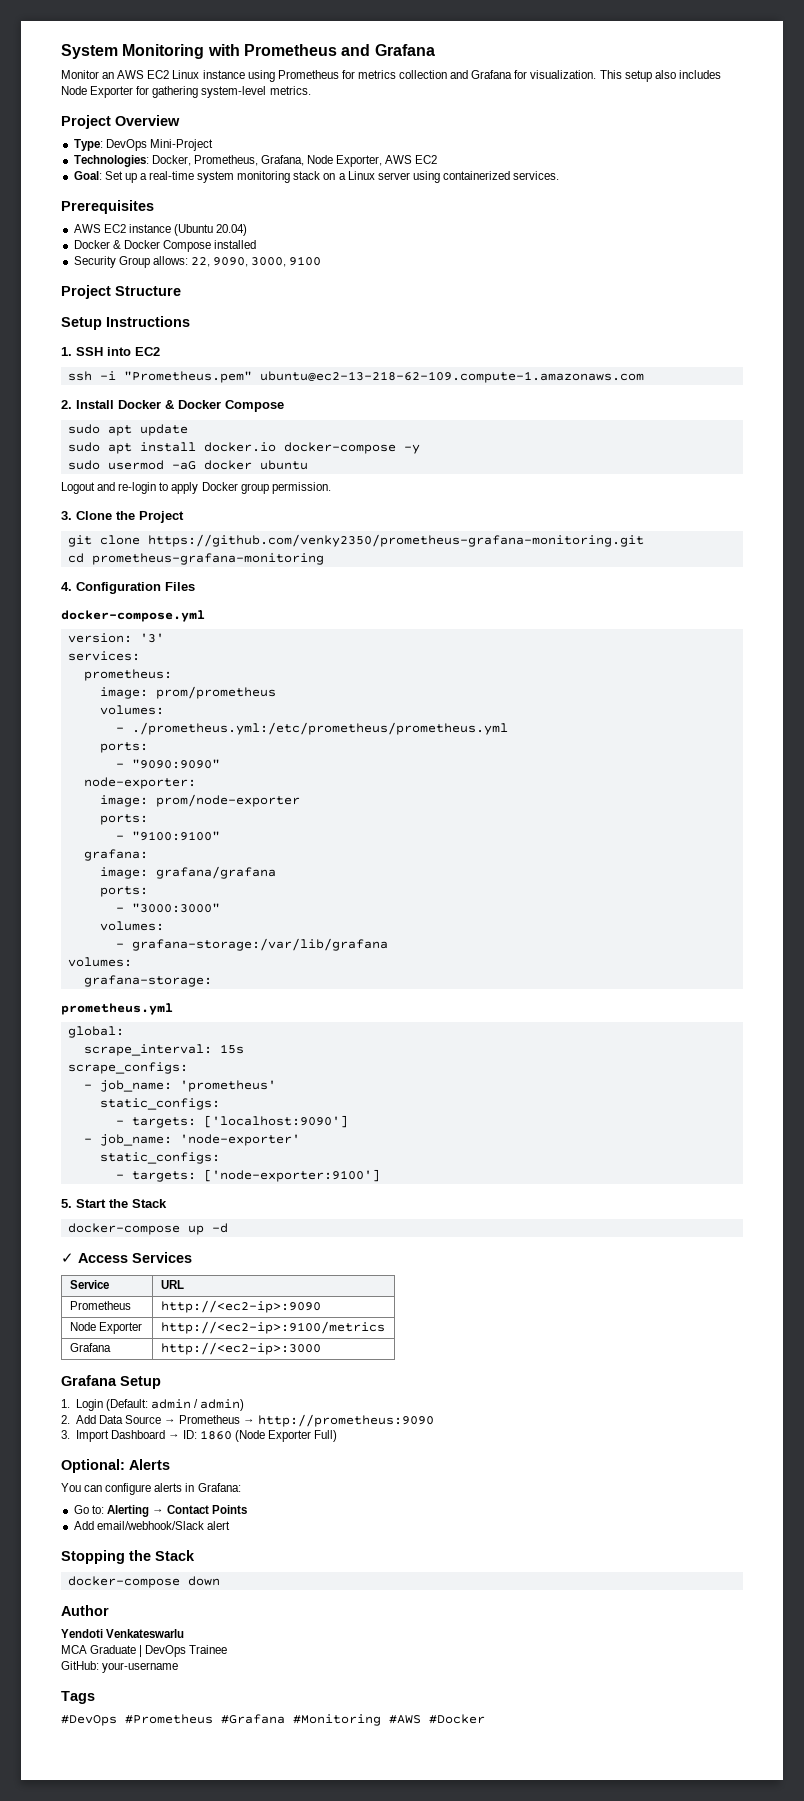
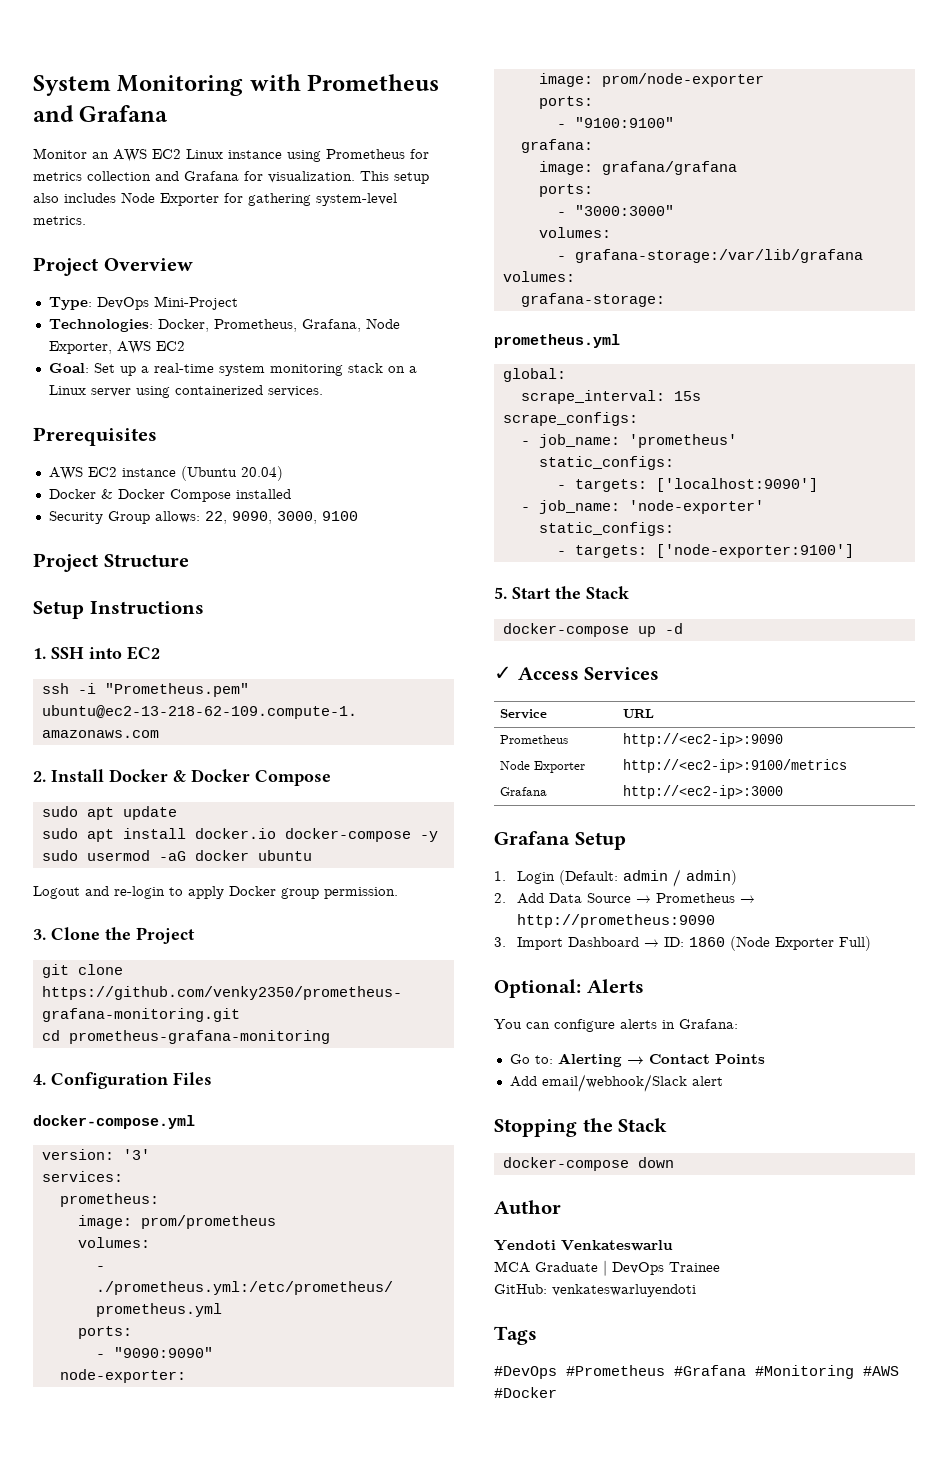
[102,1662,179,1673] your-username -> [552,1284,696,1297] venkateswarluyendoti

